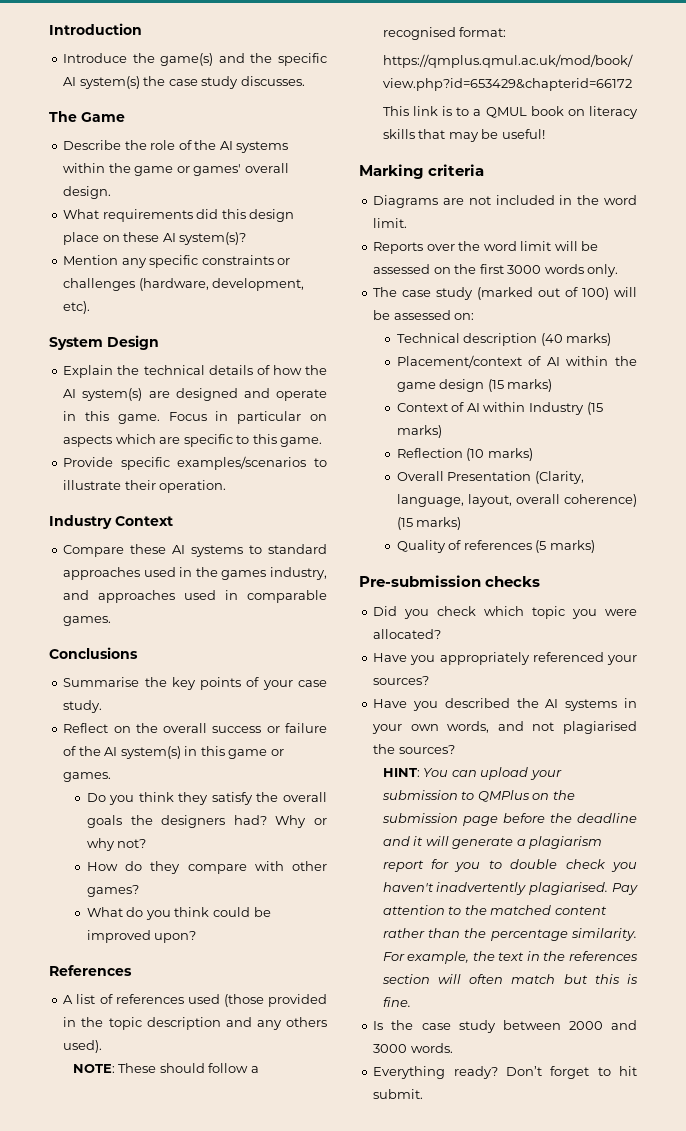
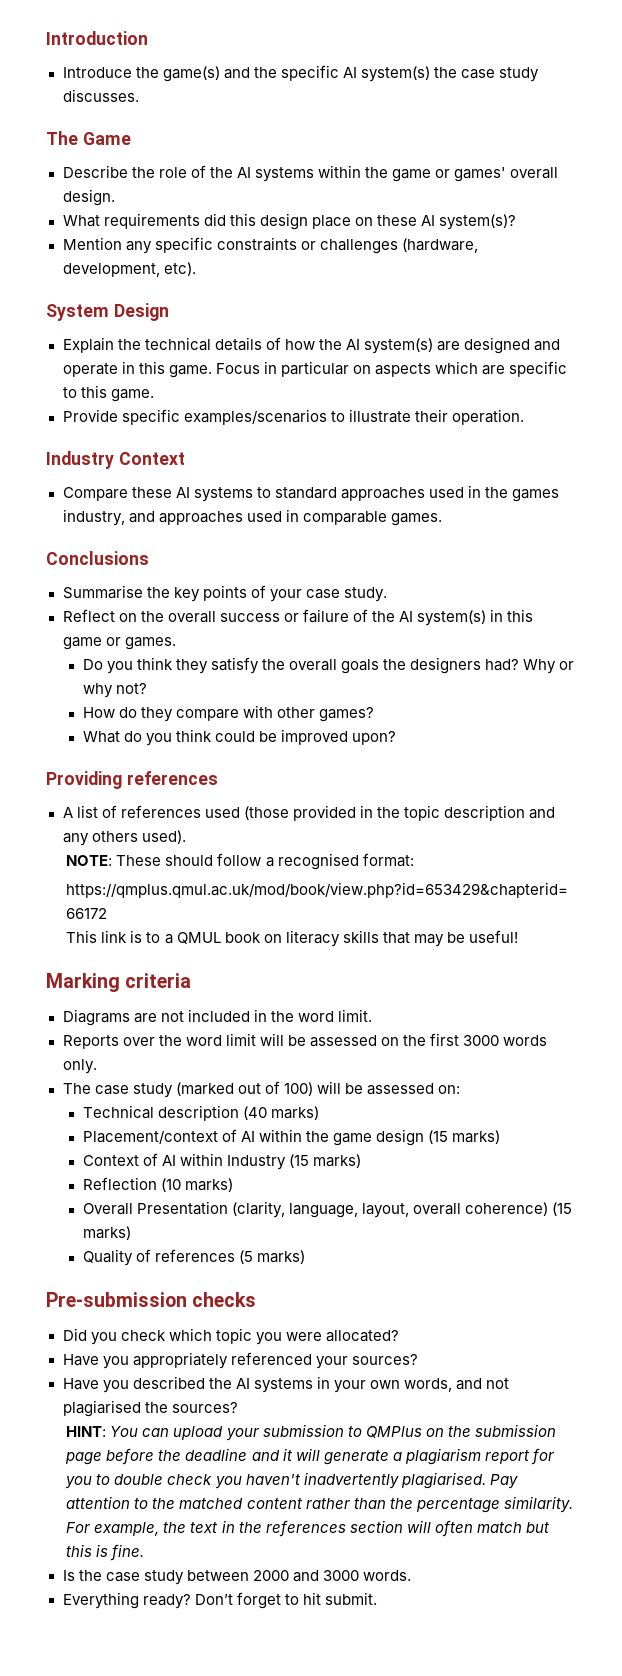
[49,965,132,976] References -> [46,771,218,789] Providing references
[534,471,584,484] (Clarity, -> [231,1201,285,1218] (clarity,

